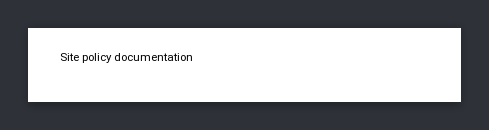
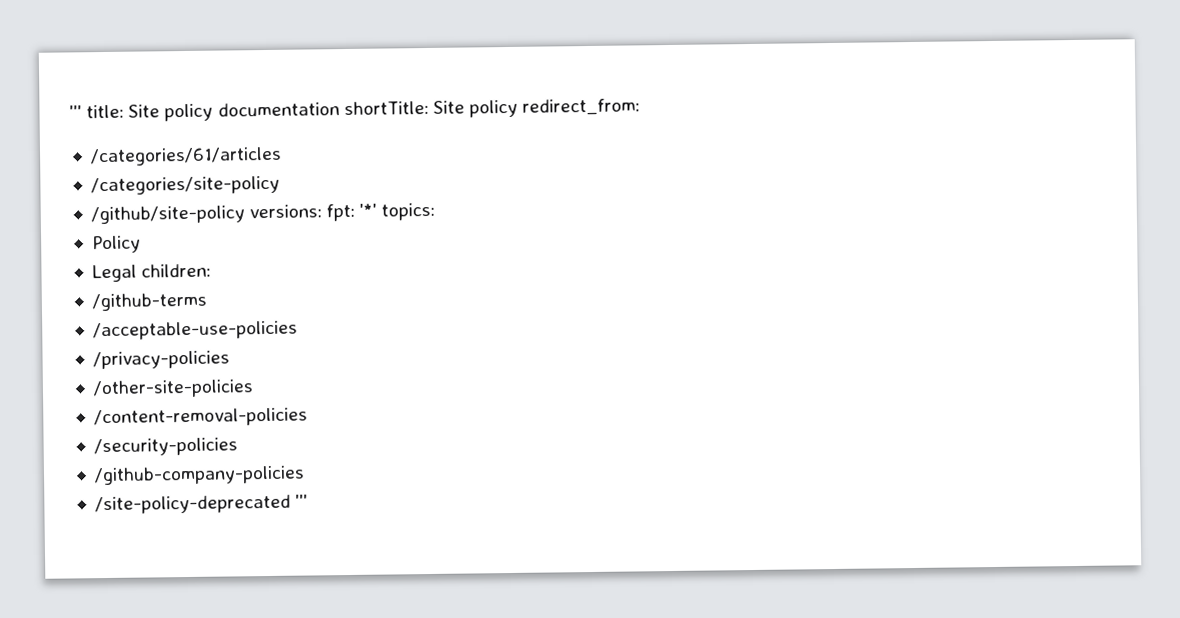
(60, 57) none -> [69,104,125,119] ''' title:
(194, 57) none -> [343,98,641,118] [88,146,282,167] [89,175,280,196] [89,202,436,225] [91,235,141,254] [91,263,212,283] [90,292,207,312] [91,320,298,341] [91,350,230,370] [91,379,254,399] [92,407,308,428] [92,437,238,457] [92,465,305,486] [93,494,309,515] shortTitle: Site policy redirect_from: // /categories/61/articles // /categories/site-policy // /github/site-policy versions: fpt: '*' topics: // Policy // Legal children: // /github-terms // /acceptable-use-policies // /privacy-policies // /other-site-policies // /content-removal-policies // /security-policies // /github-company-policies // /site-policy-deprecated '''

